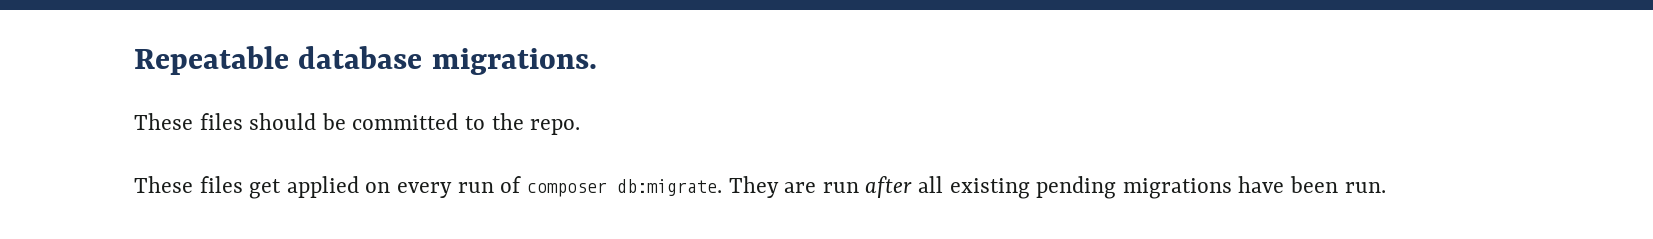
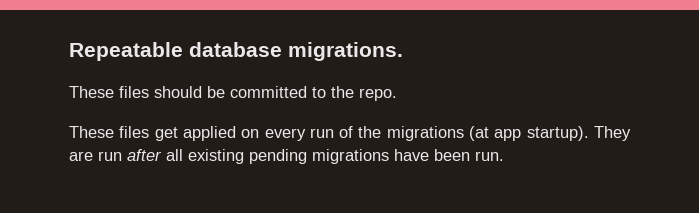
[526,179,722,197] composer db:migrate. -> [358,126,589,141] the migrations (at app startup).

